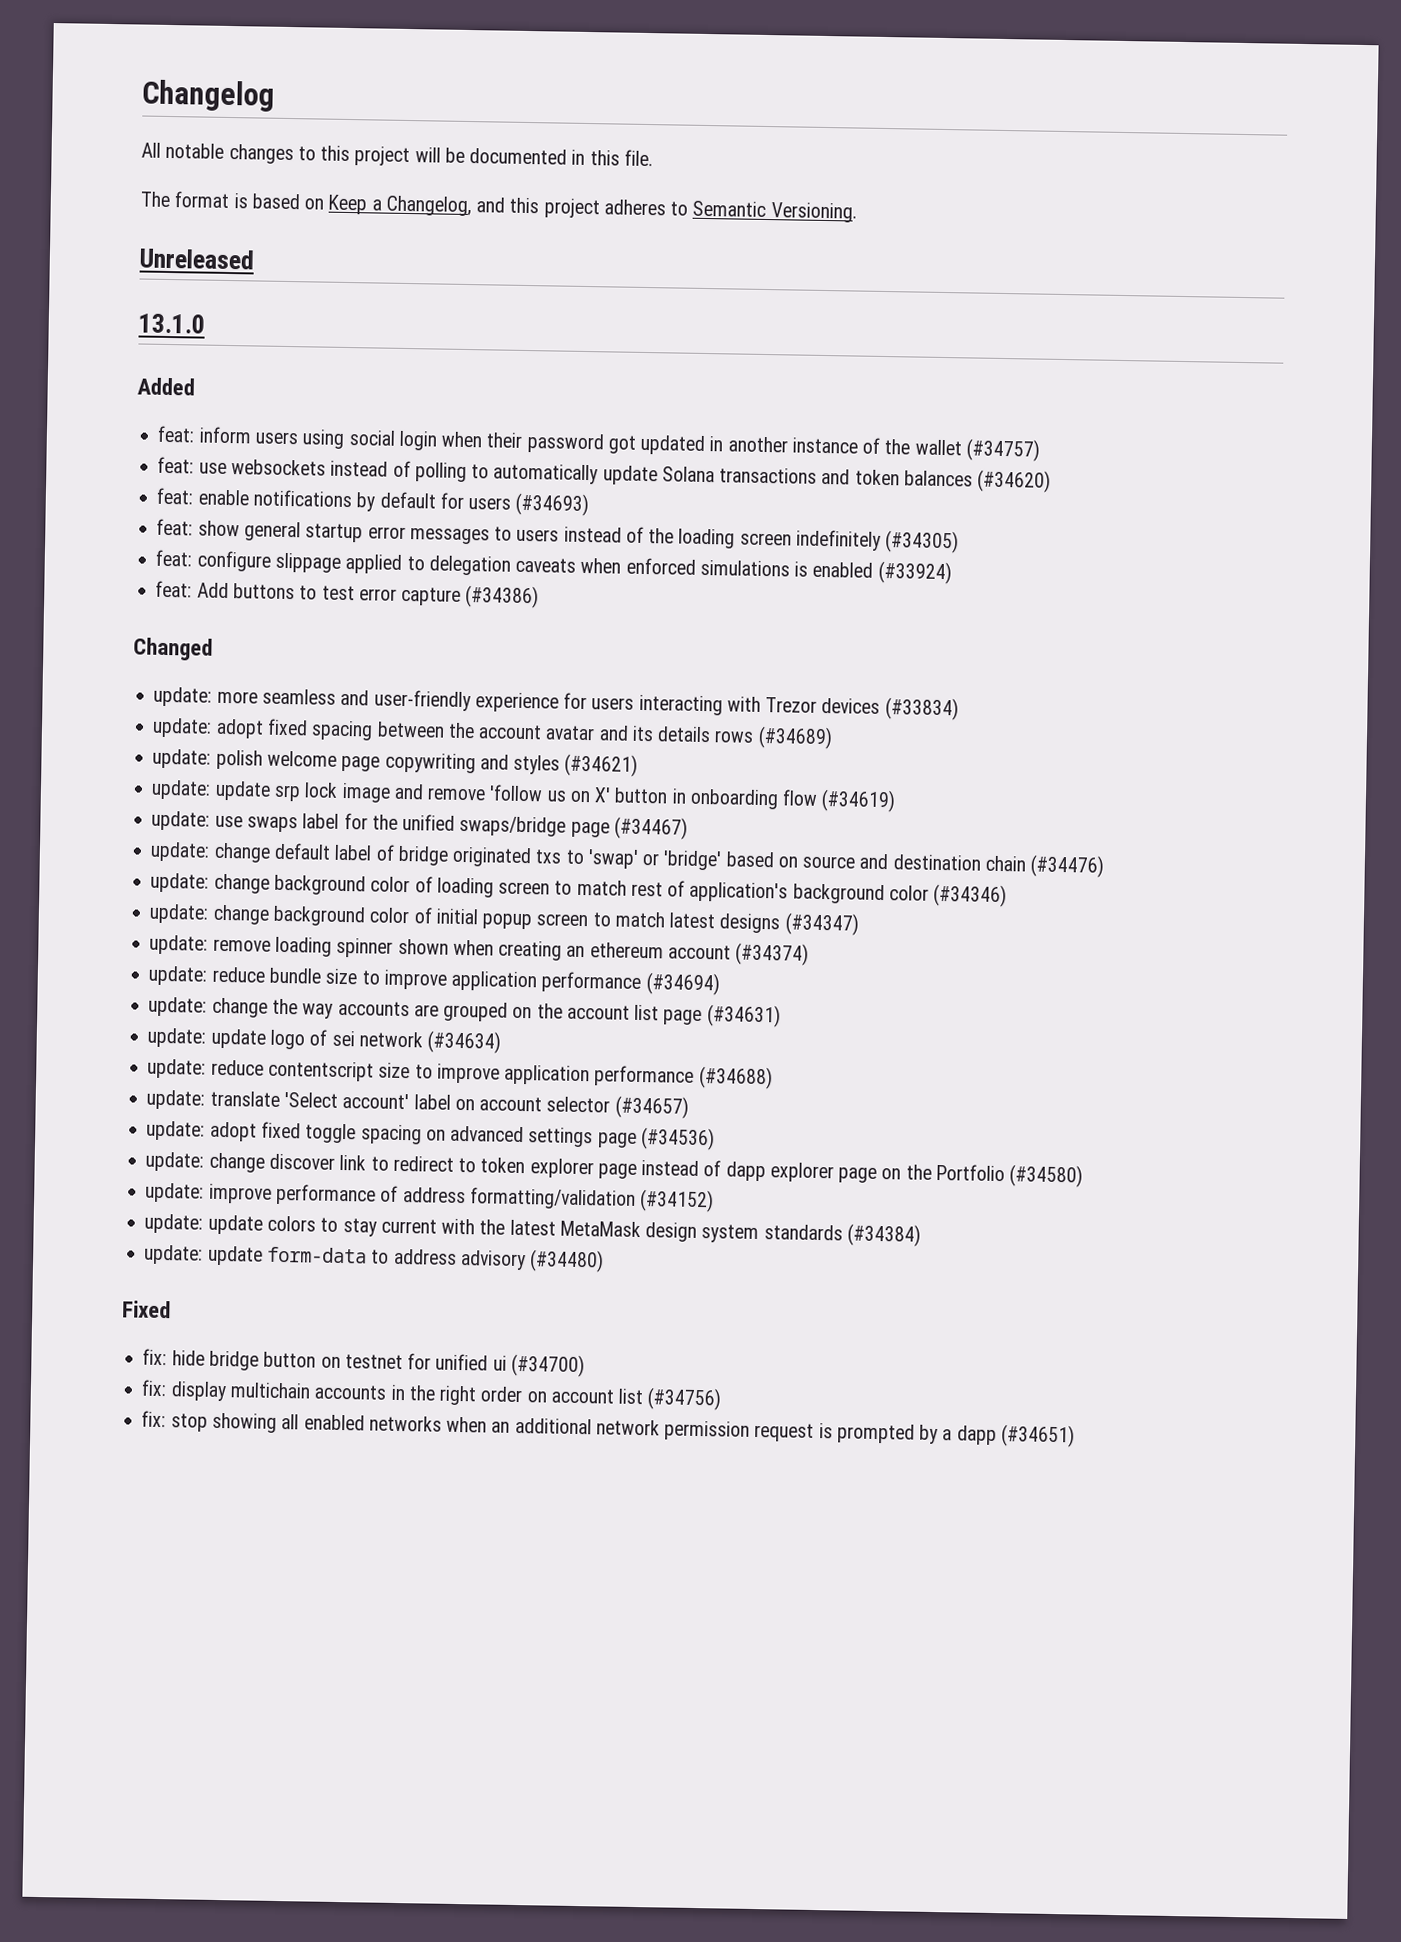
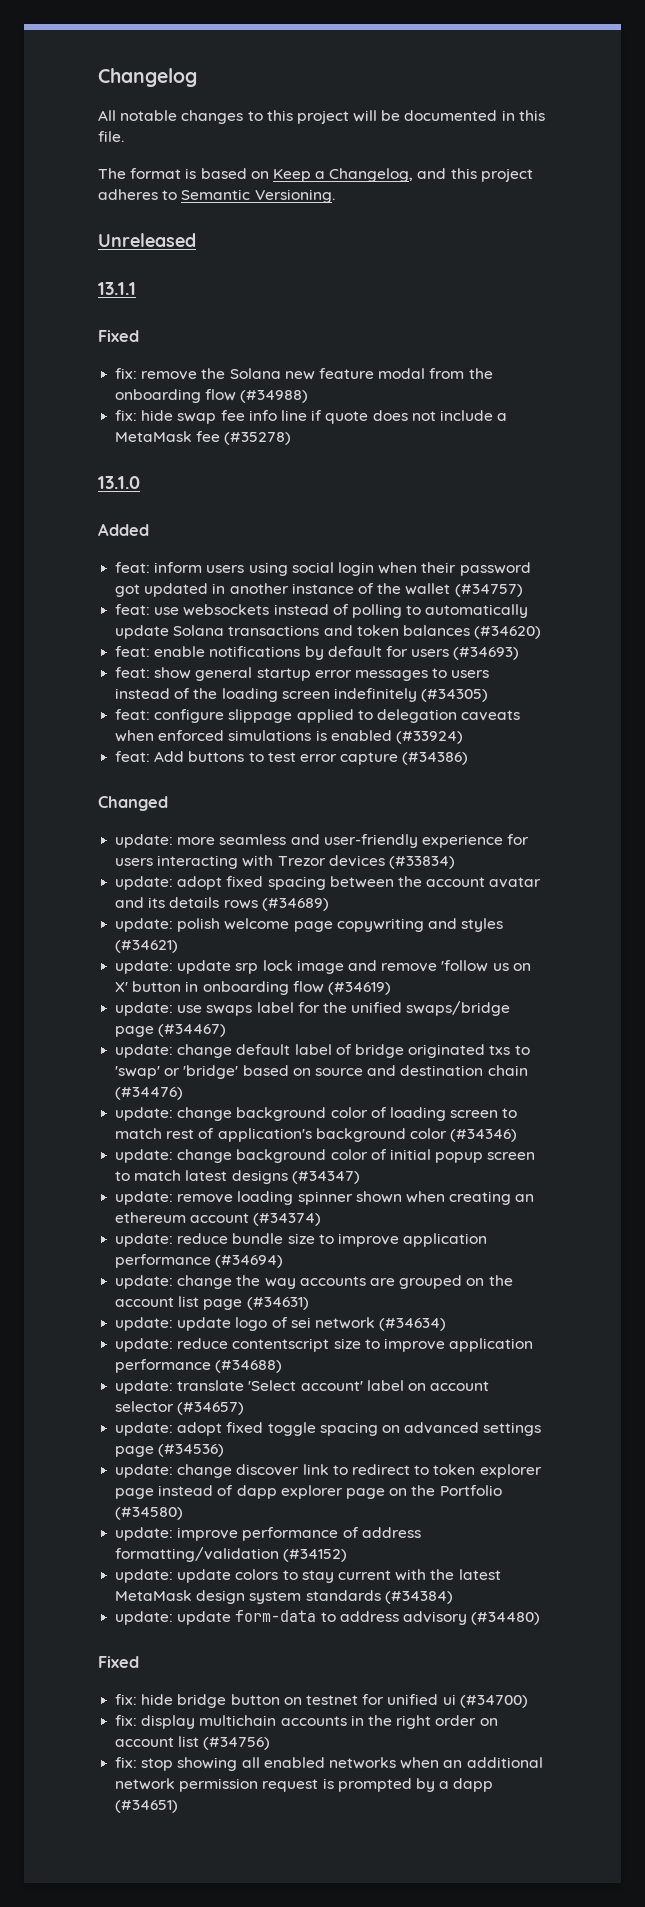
(255, 259) none -> [98,282,136,295] [98,330,139,342] [115,368,493,380] [115,389,309,403] [115,410,508,424] [115,431,292,445] // 13.1.1 // Fixed // fix: remove the Solana new feature modal from the onboarding flow (#34988) // fix: hide swap fee info line if quote does not include a MetaMask fee (#35278)

